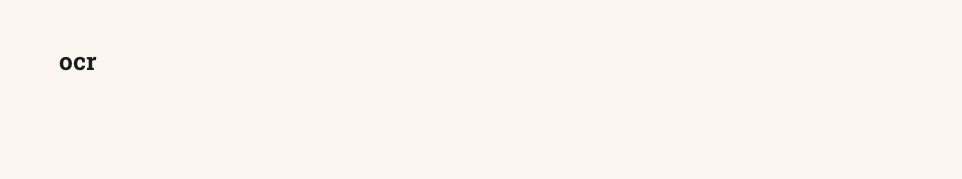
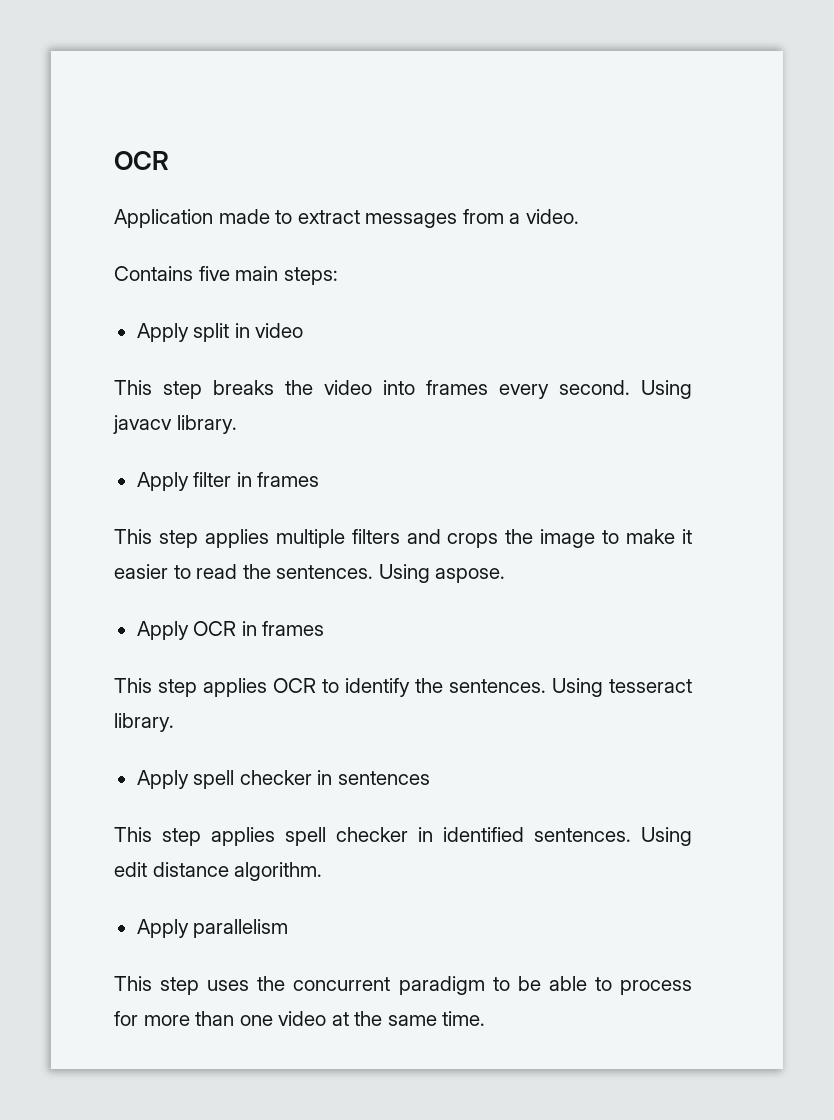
[59,56,97,71] ocr -> [114,151,169,170] [114,209,579,228] [114,266,338,285] [136,323,304,342] [114,380,692,399] [113,415,237,434] [136,472,320,491] [114,529,693,548] [114,564,506,583] [136,621,325,640] [114,678,692,697] [114,713,174,732] [136,770,430,789] [114,827,692,846] [114,862,323,881] [136,919,289,938] [114,976,693,995] [114,1011,486,1026] OCR // Application made to extract messages from a video. // Contains five main steps: // Apply split in video // This step breaks the video into frames every second. Using javacv library. // Apply filter in frames // This step applies multiple filters and crops the image to make it easier to read the sentences. Using aspose. // Apply OCR in frames // This step applies OCR to identify the sentences. Using tesseract library. // Apply spell checker in sentences // This step applies spell checker in identified sentences. Using edit distance algorithm. // Apply parallelism // This step uses the concurrent paradigm to be able to process for more than one video at the same time.

